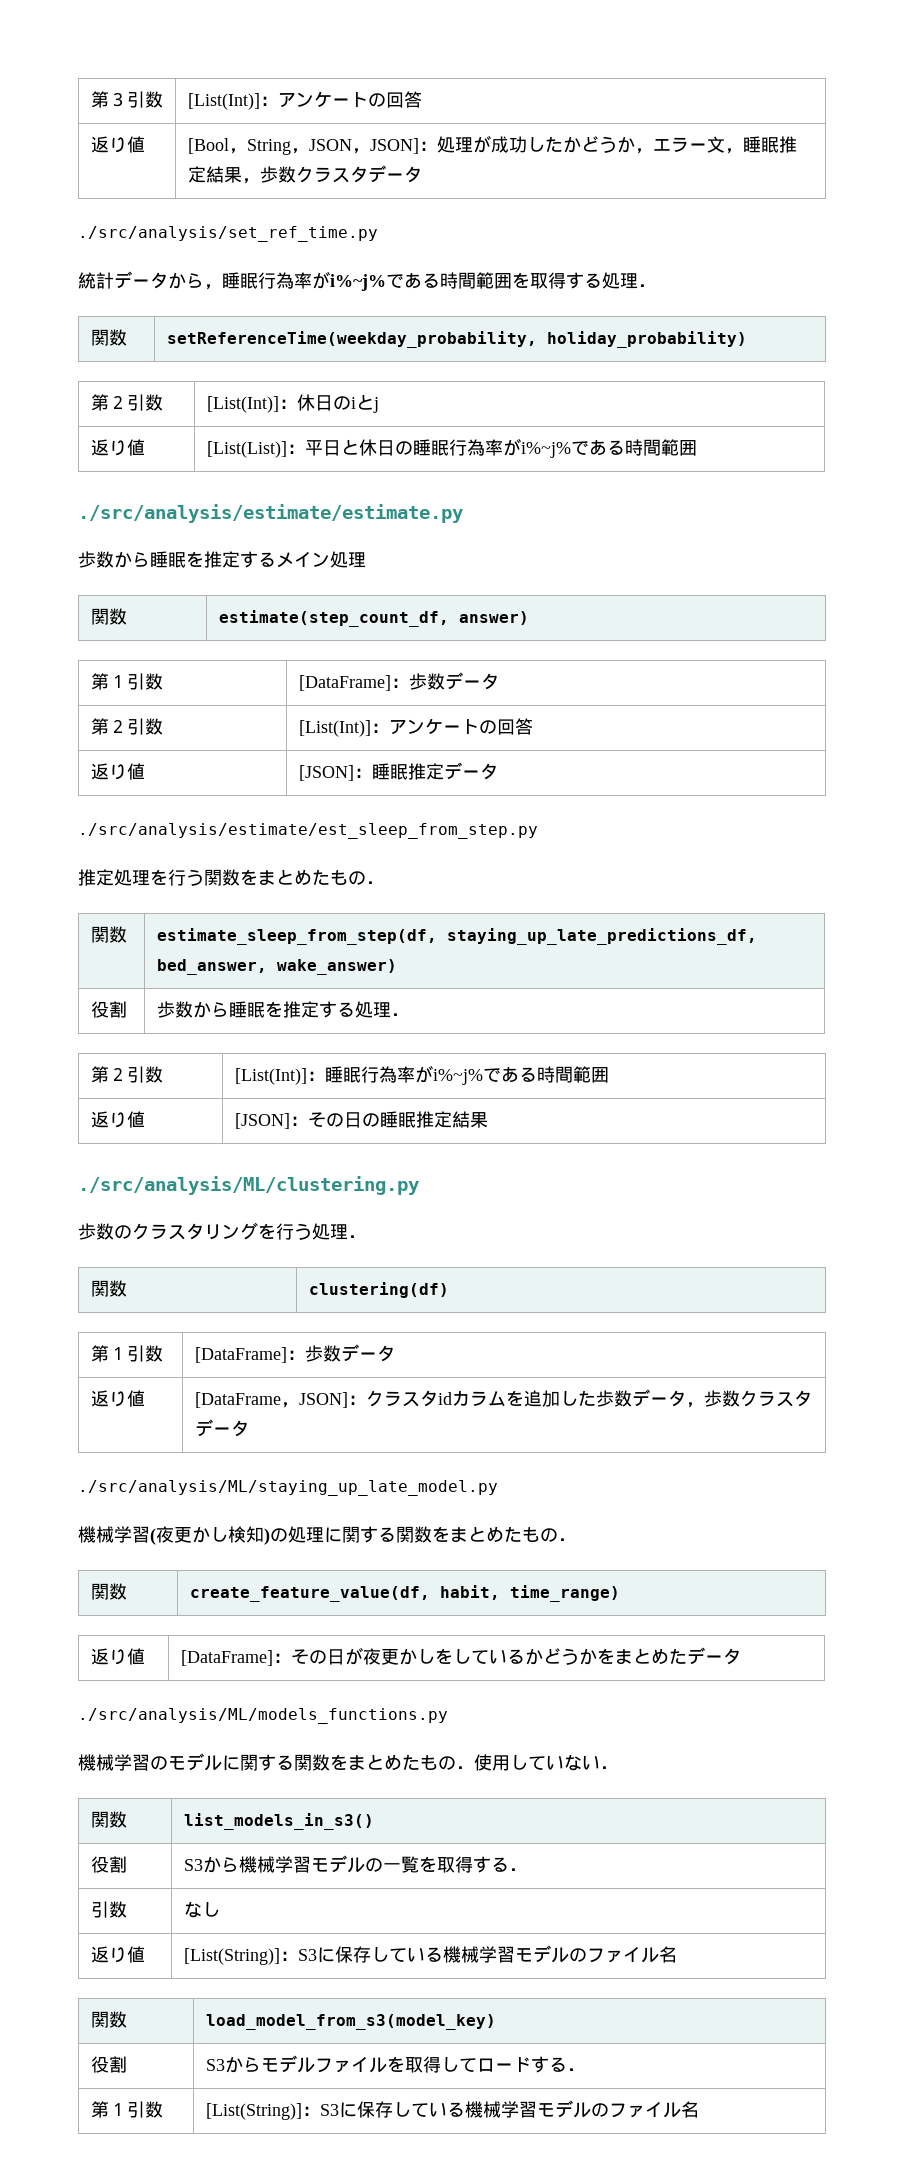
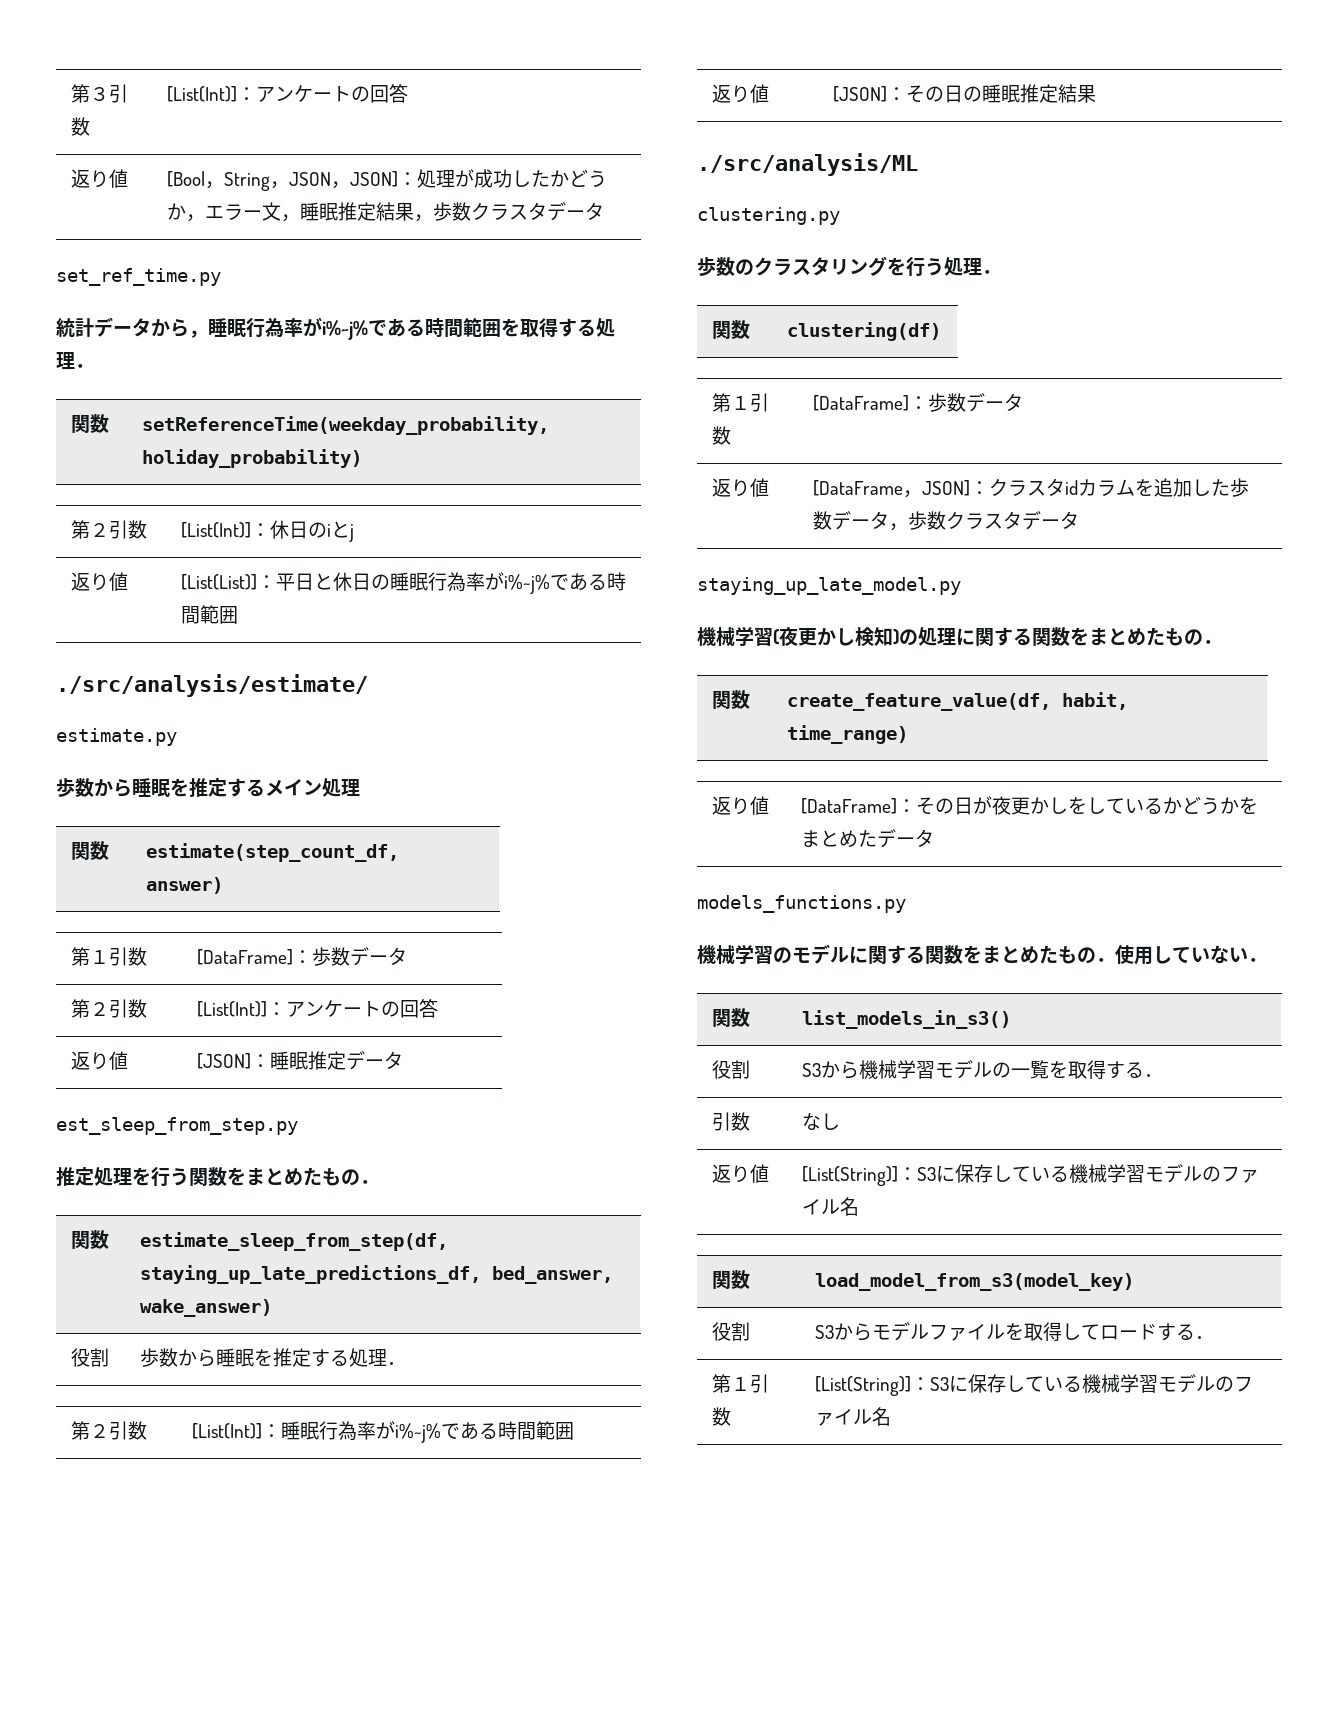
[78,226,378,242] ./src/analysis/set_ref_time.py -> [56,268,221,286] set_ref_time.py
[78,504,463,523] ./src/analysis/estimate/estimate.py -> [56,674,368,697] [56,728,177,746] ./src/analysis/estimate/ // estimate.py
[78,823,538,839] ./src/analysis/estimate/est_sleep_from_step.py -> [56,1117,298,1135] est_sleep_from_step.py
[78,1176,419,1195] ./src/analysis/ML/clustering.py -> [697,153,918,176] [697,207,840,225] ./src/analysis/ML // clustering.py
[78,1480,498,1496] ./src/analysis/ML/staying_up_late_model.py -> [697,577,961,595] staying_up_late_model.py
[78,1708,448,1724] ./src/analysis/ML/models_functions.py -> [697,895,906,913] models_functions.py

